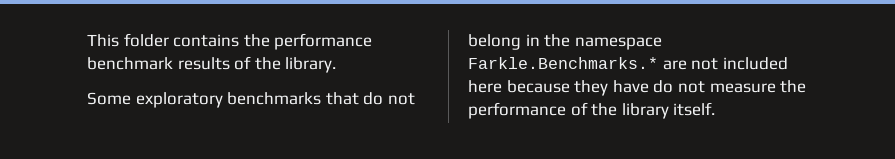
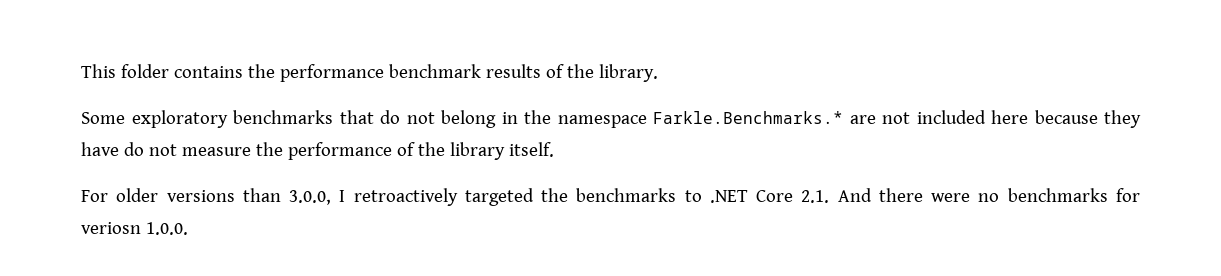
(716, 109) none -> [81,188,1141,206] [81,222,188,235] // For older versions than 3.0.0, I retroactively targeted the benchmarks to .NET Core 2.1. And there were no benchmarks for veriosn 1.0.0.

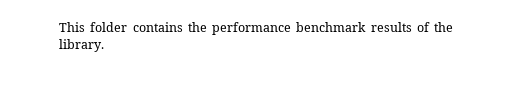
[81,110,1141,128] [81,142,554,160] [81,188,1141,206] [81,222,188,235] // Some exploratory benchmarks that do not belong in the namespace Farkle.Benchmarks.* are not included here because they have do not measure the performance of the library itself. // For older versions than 3.0.0, I retroactively targeted the benchmarks to .NET Core 2.1. And there were no benchmarks for veriosn 1.0.0. -> (104, 45) none

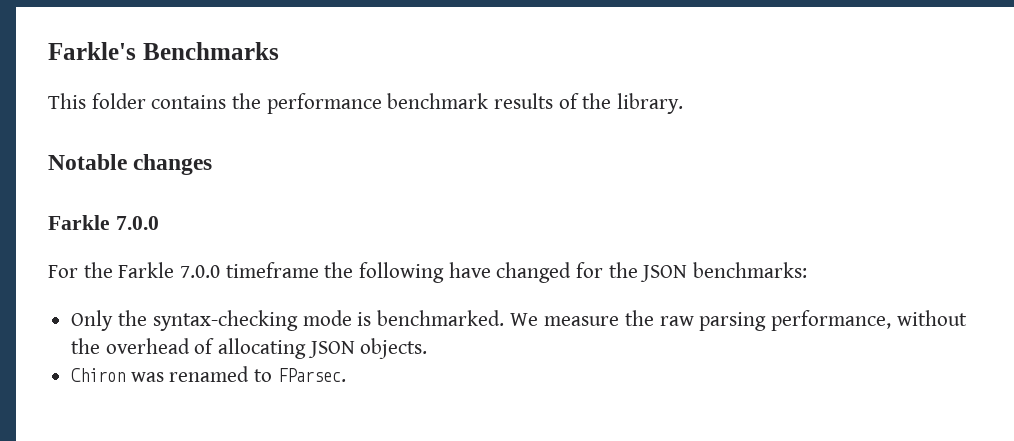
(59, 27) none -> [48,42,279,60] Farkle's Benchmarks //
(104, 45) none -> [48,154,213,175] [48,215,159,230] [48,262,808,283] [71,310,968,331] [71,338,428,359] [71,366,346,382] // Notable changes // Farkle 7.0.0 // For the Farkle 7.0.0 timeframe the following have changed for the JSON benchmarks: // Only the syntax-checking mode is benchmarked. We measure the raw parsing performance, without the overhead of allocating JSON objects. // Chiron was renamed to FParsec.

